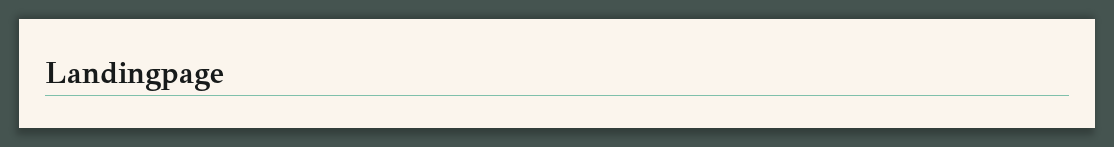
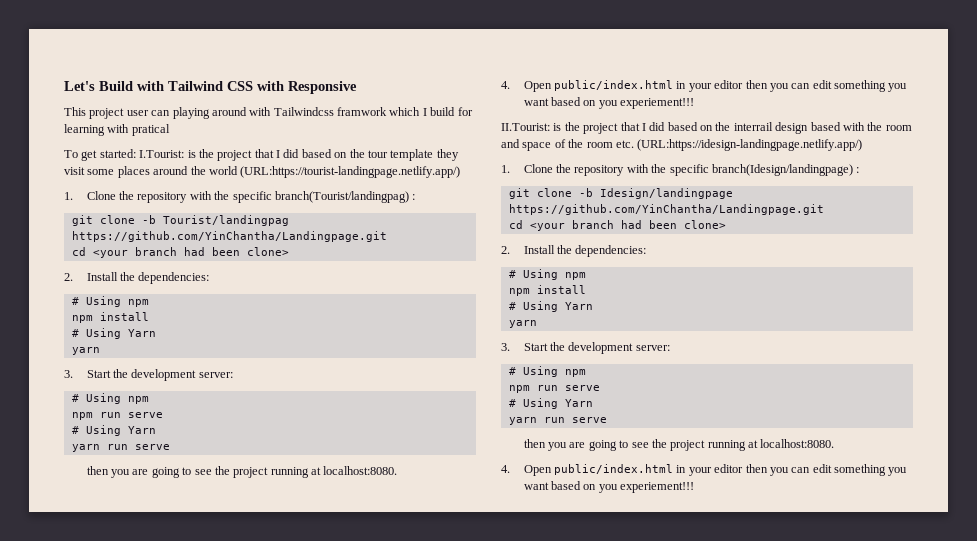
[45,62,224,91] Landingpage -> [64,81,357,94] [64,107,473,119] [64,124,170,136] [64,149,459,161] [64,166,461,178] [64,191,416,203] [71,215,289,226] [71,231,387,242] [71,247,289,258] [64,272,210,284] [71,296,149,307] [71,312,149,323] [71,328,156,339] [71,347,100,355] [64,369,233,381] [71,393,149,404] [71,412,163,420] [71,425,156,436] [71,444,170,452] [86,466,398,478] [501,80,908,92] [523,97,695,109] [501,122,912,134] [501,139,863,151] [501,164,860,176] [508,188,733,199] [508,204,824,215] [508,220,726,231] [501,245,647,257] [508,269,586,280] [508,285,586,296] [508,301,593,312] [508,320,537,328] [501,342,670,354] [508,366,586,377] [508,385,600,393] [508,398,593,409] [508,417,607,425] [523,439,835,451] [501,464,908,476] [523,481,695,493] Let's Build with Tailwind CSS with Responsive // This project user can playing around with Tailwindcss framwork which I build for learning with pratical // To get started: I.Tourist: is the project that I did based on the tour template they visit some places around the world (URL:https://tourist-landingpage.netlify.app/) // 1. Clone the repository with the specific branch(Tourist/landingpag) : // git clone -b Tourist/landingpag https://github.com/YinChantha/Landingpage.git // cd <your branch had been clone> // 2. Install the dependencies: // # Using npm // npm install // # Using Yarn // yarn // 3. Start the development server: // # Using npm // npm run serve // # Using Yarn // yarn run serve // then you are going to see the project running at localhost:8080. // 4. Open public/index.html in your editor then you can edit something you want based on you experiement!!! // II.Tourist: is the project that I did based on the interrail design based with the room and space of the room etc. (URL:https://idesign-landingpage.netlify.app/) // 1. Clone the repository with the specific branch(Idesign/landingpage) : // git clone -b Idesign/landingpage https://github.com/YinChantha/Landingpage.git // cd <your branch had been clone> // 2. Install the dependencies: // # Using npm // npm install // # Using Yarn // yarn // 3. Start the development server: // # Using npm // npm run serve // # Using Yarn // yarn run serve // then you are going to see the project running at localhost:8080. // 4. Open public/index.html in your editor then you can edit something you want based on you experiement!!!

